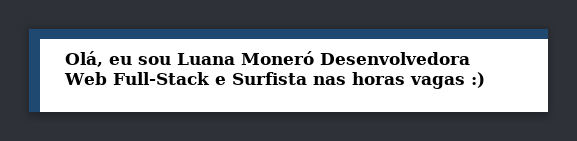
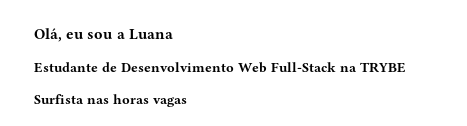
(171, 60) none -> [116,32,125,39] a
[241,51,470,65] [64,72,226,85] Moneró Desenvolvedora Web Full-Stack e -> [34,62,406,73] // Estudante de Desenvolvimento Web Full-Stack na TRYBE //
[470,72,485,88] :) -> (187, 102) none

